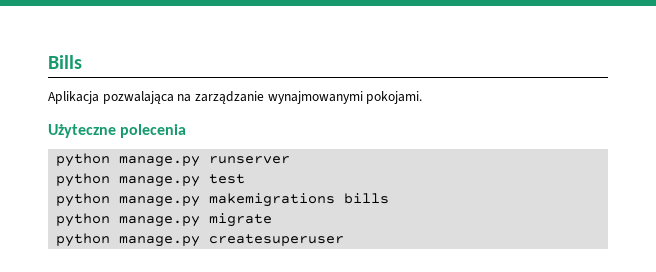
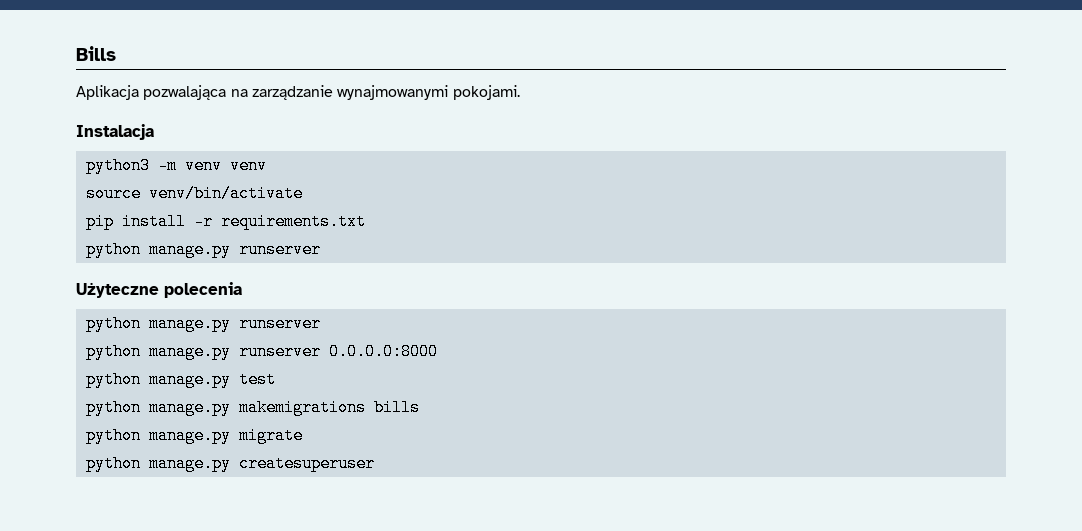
(423, 97) none -> [76,124,154,140] [85,157,267,174] [85,185,303,202] [85,213,366,230] [85,241,321,258] // Instalacja // python3 -m venv venv // source venv/bin/activate // pip install -r requirements.txt // python manage.py runserver
(291, 160) none -> [85,343,438,360] // python manage.py runserver 0.0.0.0:8000

